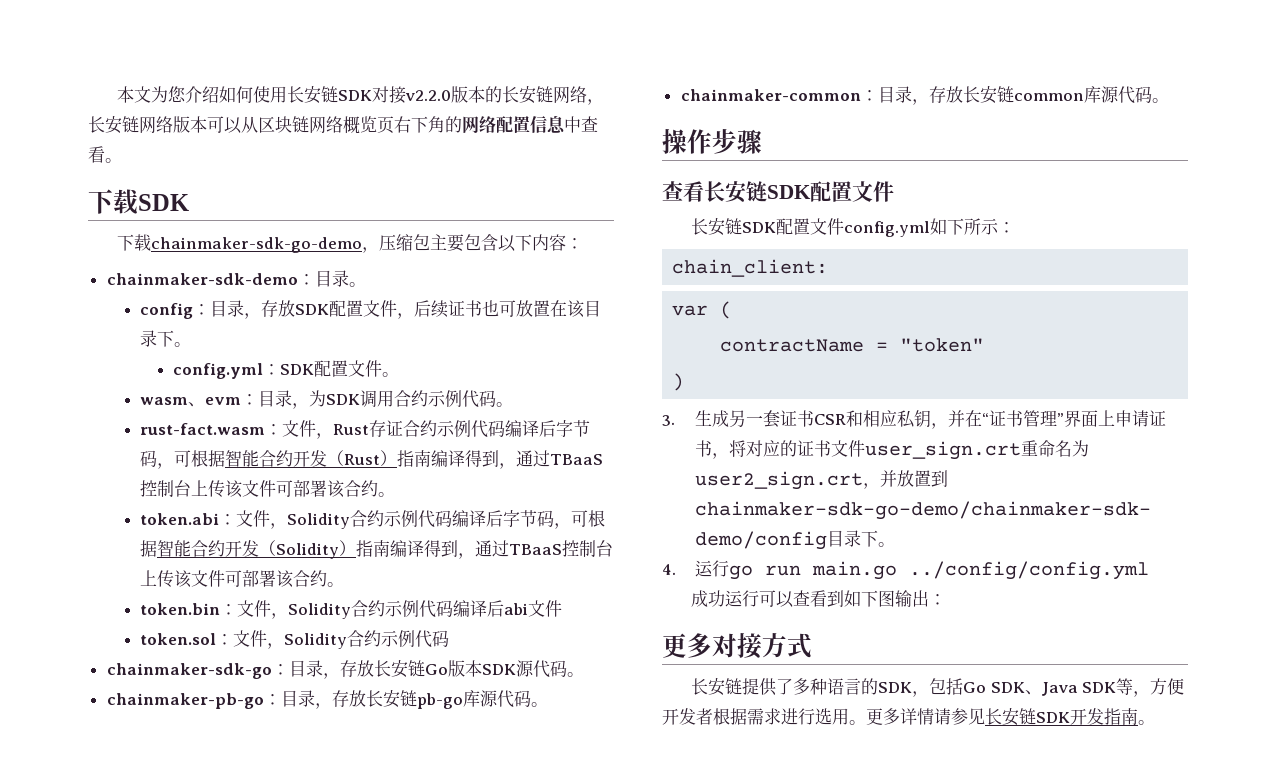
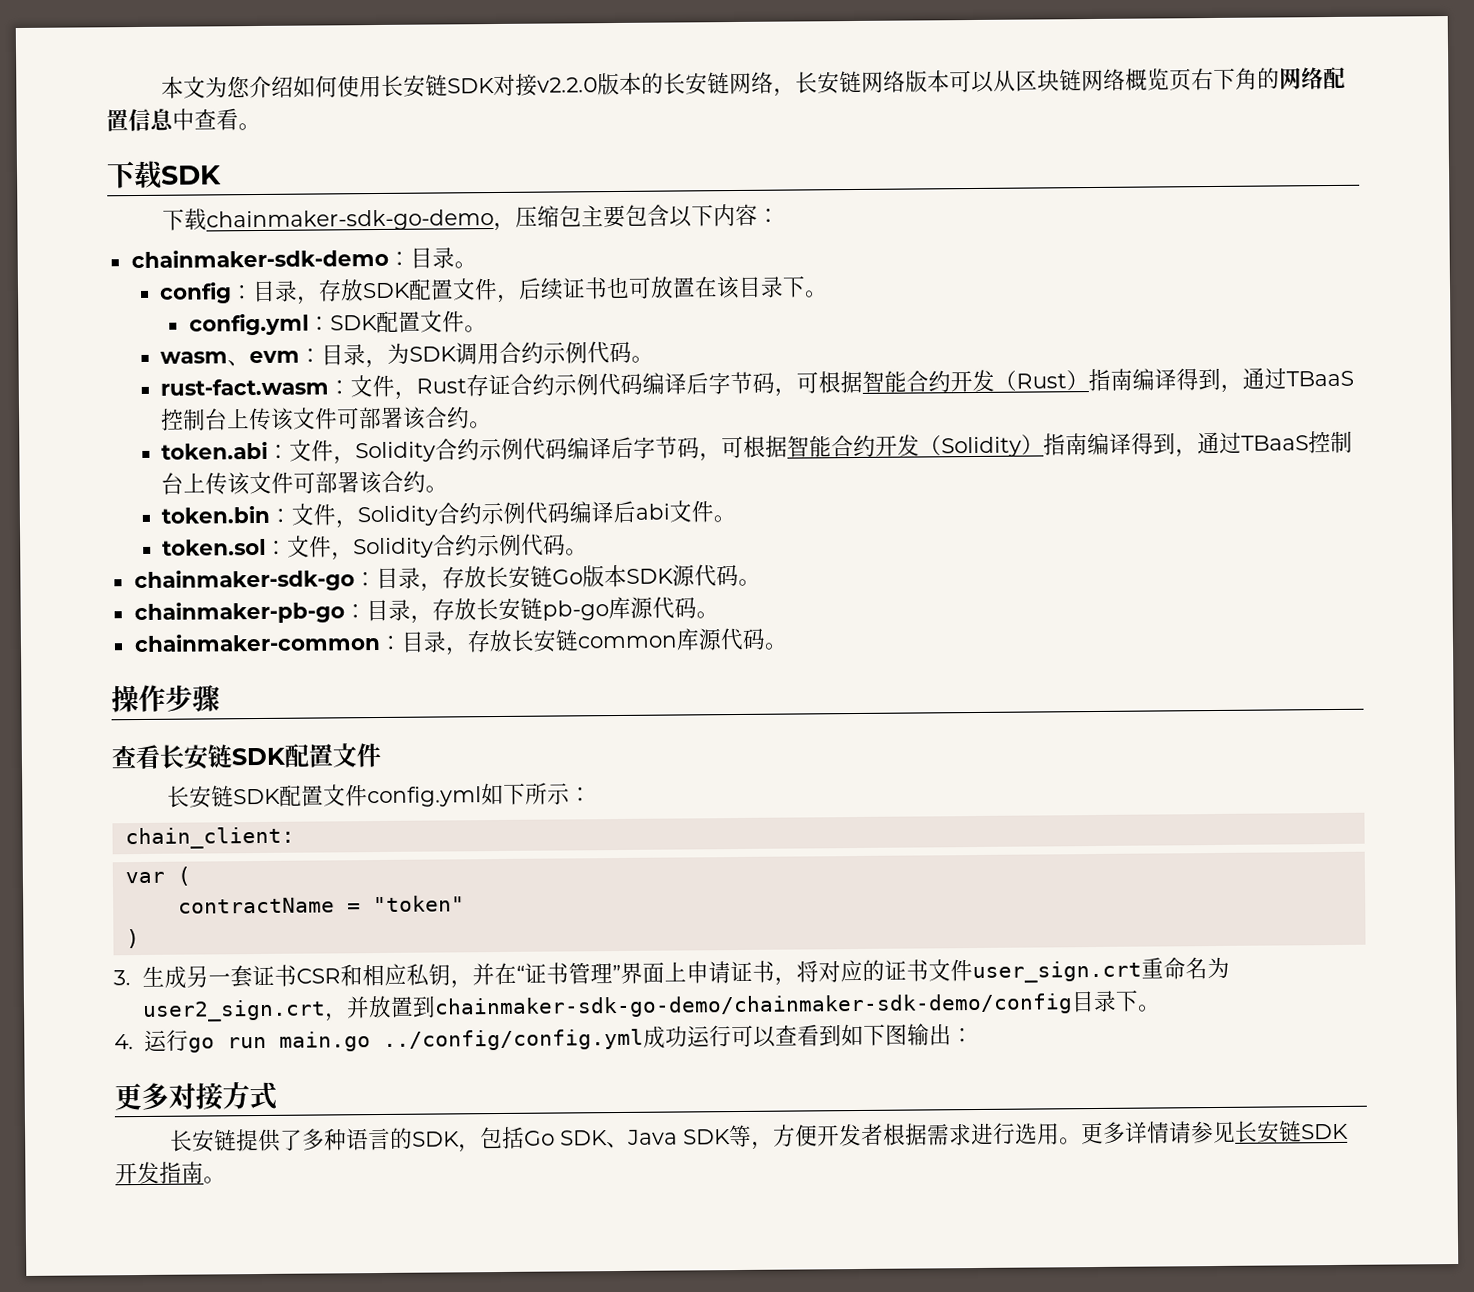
(562, 608) none -> [713,514,737,523] 。
(449, 638) none -> [565,548,589,556] 。
(1150, 570) // -> (644, 1039) none

